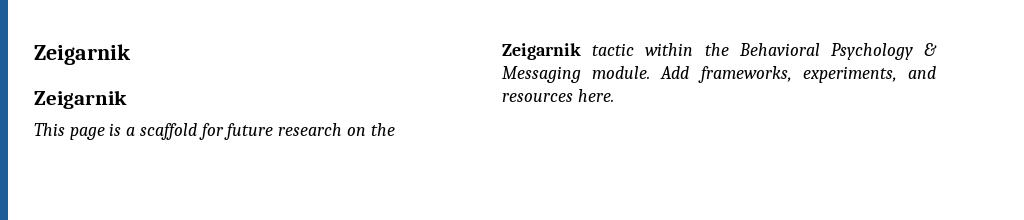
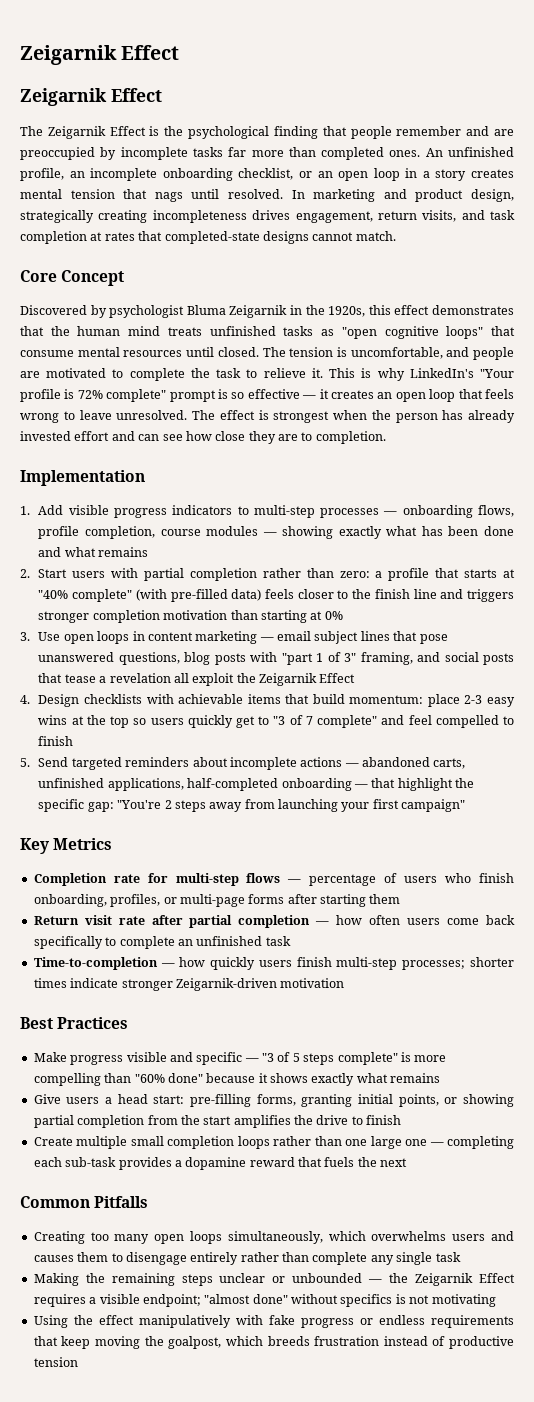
[34,44,131,65] [34,90,127,109] [34,123,395,140] [502,43,937,60] [502,66,936,83] [502,89,614,102] Zeigarnik // Zeigarnik // This page is a scaffold for future research on the Zeigarnik tactic within the Behavioral Psychology & Messaging module. Add frameworks, experiments, and resources here. -> [20,45,180,65] [20,88,162,106] [20,126,514,139] [20,147,514,160] [20,168,514,181] [20,189,515,202] [20,210,515,223] [20,231,396,244] [20,270,125,286] [20,305,515,318] [20,326,516,339] [20,347,514,360] [20,368,514,381] [20,389,514,402] [20,410,515,423] [20,431,386,444] [20,470,145,486] [20,505,514,518] [38,526,514,539] [38,547,149,557] [20,568,516,581] [38,589,514,602] [38,610,343,623] [20,631,448,644] [38,652,514,665] [38,673,356,686] [20,694,515,707] [38,715,514,728] [38,736,74,746] [20,757,466,770] [38,778,475,791] [38,799,466,812] [20,838,113,854] [33,873,515,886] [33,894,401,907] [33,915,515,928] [33,936,291,949] [33,957,514,970] [33,978,345,991] [20,1017,129,1029] [33,1052,447,1065] [33,1073,441,1086] [33,1094,515,1107] [33,1115,402,1128] [33,1136,515,1149] [33,1157,408,1170] [20,1196,149,1208] [33,1231,514,1244] [33,1252,461,1265] [33,1273,515,1286] [33,1294,496,1307] [33,1315,514,1328] [33,1336,514,1349] [33,1357,78,1367] Zeigarnik Effect // Zeigarnik Effect // The Zeigarnik Effect is the psychological finding that people remember and are preoccupied by incomplete tasks far more than completed ones. An unfinished profile, an incomplete onboarding checklist, or an open loop in a story creates mental tension that nags until resolved. In marketing and product design, strategically creating incompleteness drives engagement, return visits, and task completion at rates that completed-state designs cannot match. // Core Concept // Discovered by psychologist Bluma Zeigarnik in the 1920s, this effect demonstrates that the human mind treats unfinished tasks as "open cognitive loops" that consume mental resources until closed. The tension is uncomfortable, and people are motivated to complete the task to relieve it. This is why LinkedIn's "Your profile is 72% complete" prompt is so effective — it creates an open loop that feels wrong to leave unresolved. The effect is strongest when the person has already invested effort and can see how close they are to completion. // Implementation // 1. Add visible progress indicators to multi-step processes — onboarding flows, profile completion, course modules — showing exactly what has been done and what remains // 2. Start users with partial completion rather than zero: a profile that starts at "40% complete" (with pre-filled data) feels closer to the finish line and triggers stronger completion motivation than starting at 0% // 3. Use open loops in content marketing — email subject lines that pose unanswered questions, blog posts with "part 1 of 3" framing, and social posts that tease a revelation all exploit the Zeigarnik Effect // 4. Design checklists with achievable items that build momentum: place 2-3 easy wins at the top so users quickly get to "3 of 7 complete" and feel compelled to finish // 5. Send targeted reminders about incomplete actions — abandoned carts, unfinished applications, half-completed onboarding — that highlight the specific gap: "You're 2 steps away from launching your first campaign" // Key Metrics // Completion rate for multi-step flows — percentage of users who finish onboarding, profiles, or multi-page forms after starting them // Return visit rate after partial completion — how often users come back specifically to complete an unfinished task // Time-to-completion — how quickly users finish multi-step processes; shorter times indicate stronger Zeigarnik-driven motivation // Best Practices // Make progress visible and specific — "3 of 5 steps complete" is more compelling than "60% done" because it shows exactly what remains // Give users a head start: pre-filling forms, granting initial points, or showing partial completion from the start amplifies the drive to finish // Create multiple small completion loops rather than one large one — completing each sub-task provides a dopamine reward that fuels the next // Common Pitfalls // Creating too many open loops simultaneously, which overwhelms users and causes them to disengage entirely rather than complete any single task // Making the remaining steps unclear or unbounded — the Zeigarnik Effect requires a visible endpoint; "almost done" without specifics is not motivating // Using the effect manipulatively with fake progress or endless requirements that keep moving the goalpost, which breeds frustration instead of productive tension

